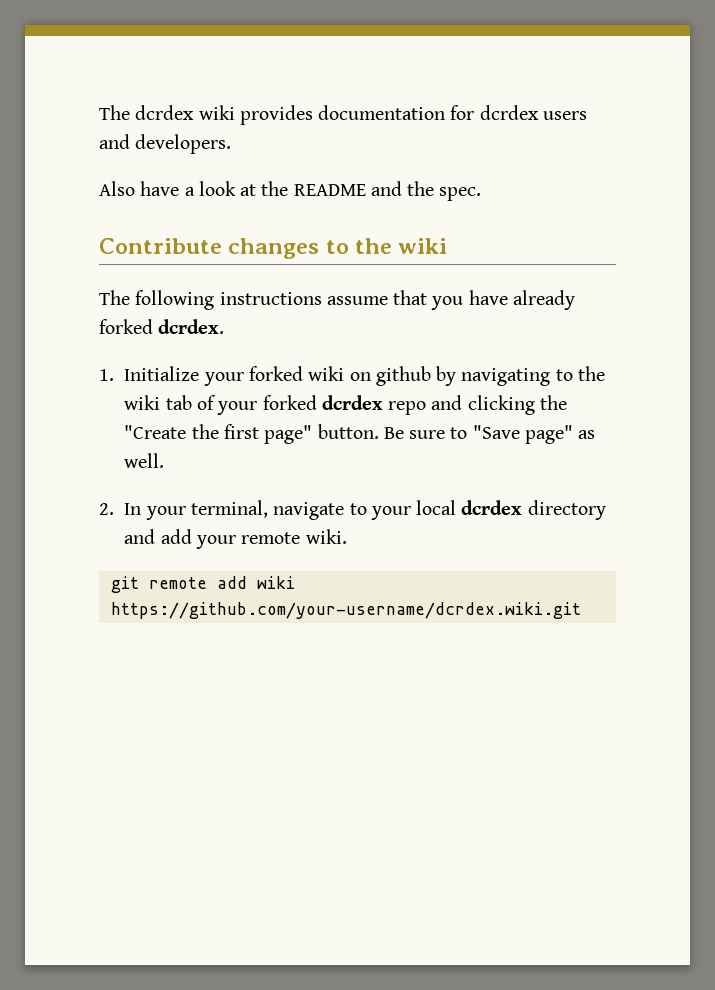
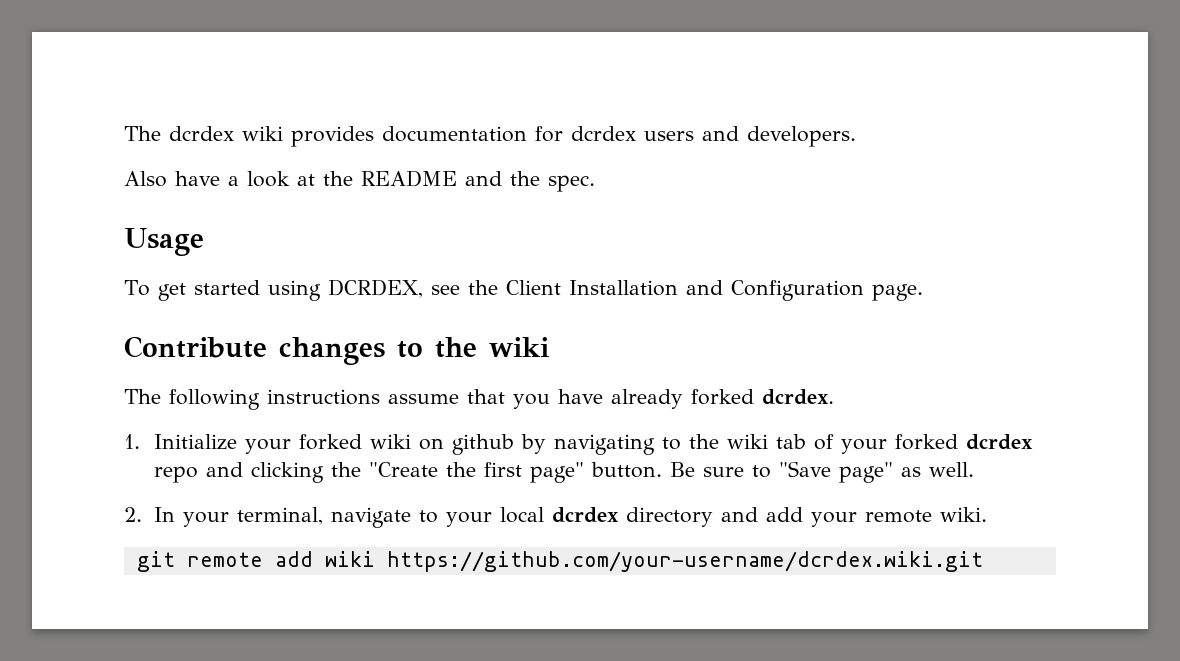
(482, 194) none -> [124,228,204,256] [124,279,923,301] // Usage // To get started using DCRDEX, see the Client Installation and Configuration page.

